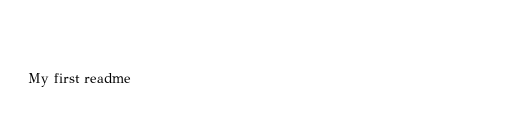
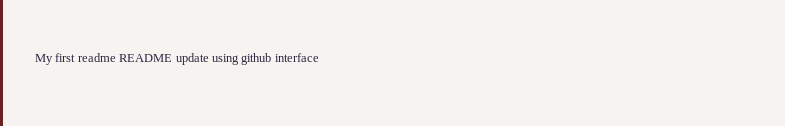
(131, 78) none -> [119,53,319,65] README update using github interface

